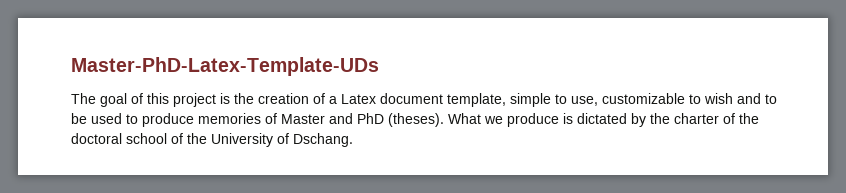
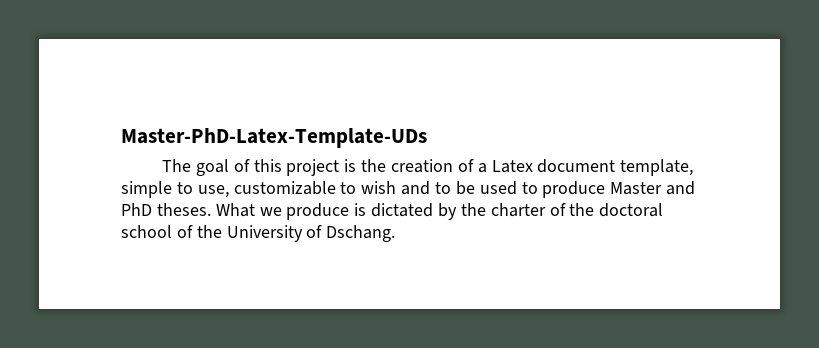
[198,113,277,124] memories of -> (606, 189) none
[388,113,444,127] (theses). -> [156,203,211,216] theses.

